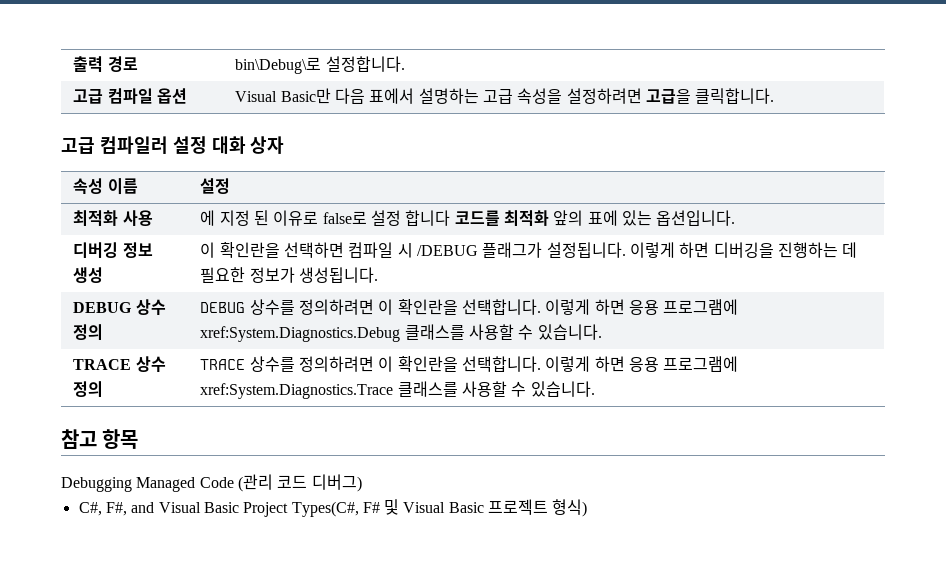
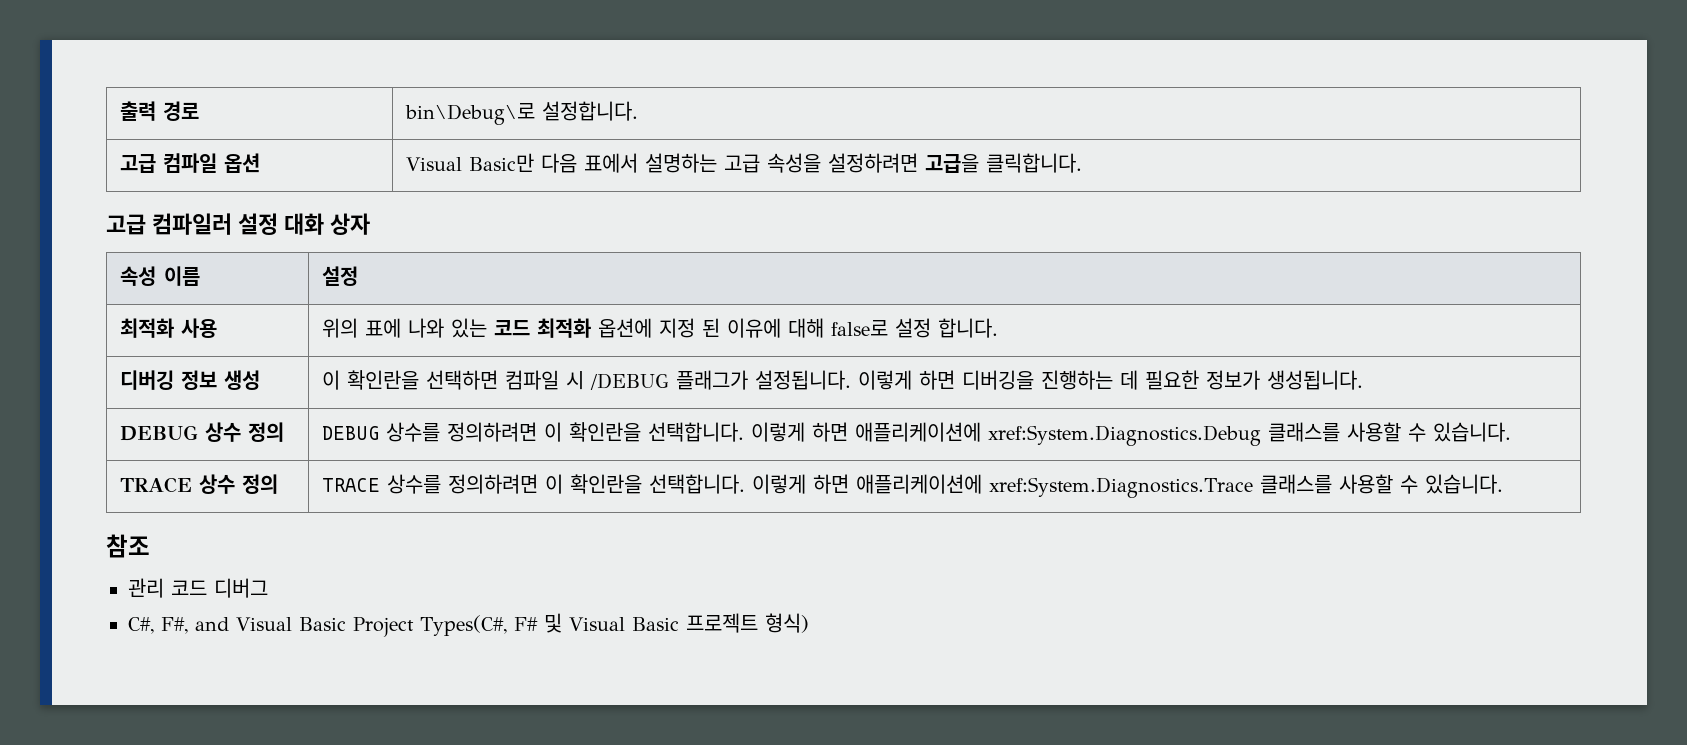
[200,210,736,226] 에 지정 된 이유로 false로 설정 합니다 코드를 최적화 앞의 표에 있는 옵션입니다. -> [322,318,999,338] 위의 표에 나와 있는 코드 최적화 옵션에 지정 된 이유에 대해 false로 설정 합니다.
[629,299,739,315] 응용 프로그램에 -> [855,422,982,442] 애플리케이션에
[629,356,739,372] 응용 프로그램에 -> [856,474,983,494] 애플리케이션에
[61,429,139,449] [61,474,362,492] 참고 항목 // Debugging Managed Code (관리 코드 디버그) -> [106,534,150,558] [128,578,268,598] 참조 // 관리 코드 디버그

